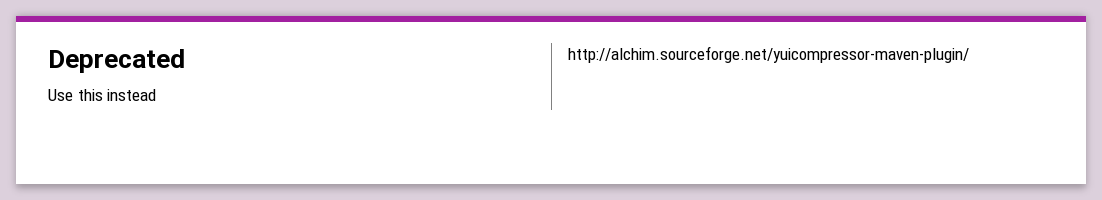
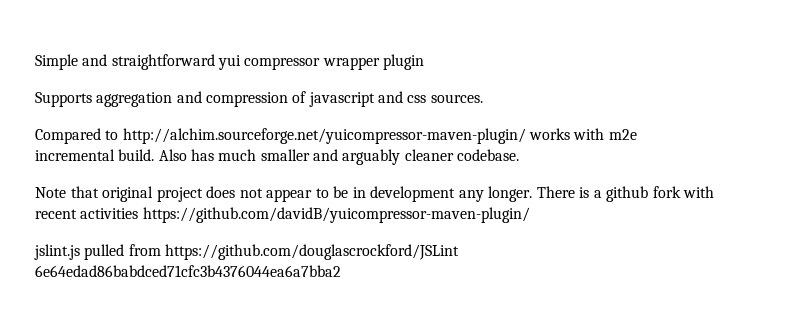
[48,49,185,73] [48,89,157,101] [568,46,969,63] Deprecated // Use this instead http://alchim.sourceforge.net/yuicompressor-maven-plugin/ -> [35,54,424,70] [35,91,483,107] [35,128,637,144] [35,149,519,165] [35,186,714,202] [35,207,530,223] [34,244,459,260] [35,265,341,277] Simple and straightforward yui compressor wrapper plugin // Supports aggregation and compression of javascript and css sources. // Compared to http://alchim.sourceforge.net/yuicompressor-maven-plugin/ works with m2e incremental build. Also has much smaller and arguably cleaner codebase. // Note that original project does not appear to be in development any longer. There is a github fork with recent activities https://github.com/davidB/yuicompressor-maven-plugin/ // jslint.js pulled from https://github.com/douglascrockford/JSLint 6e64edad86babdced71cfc3b4376044ea6a7bba2

